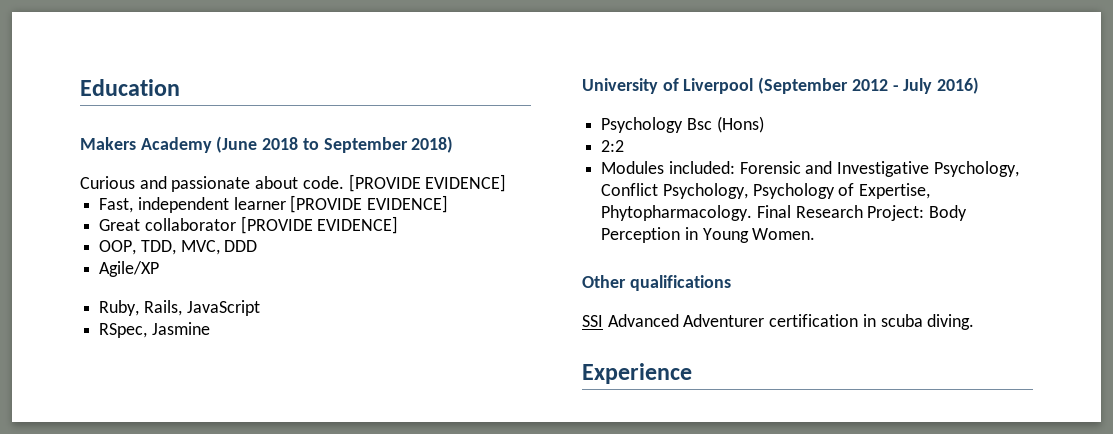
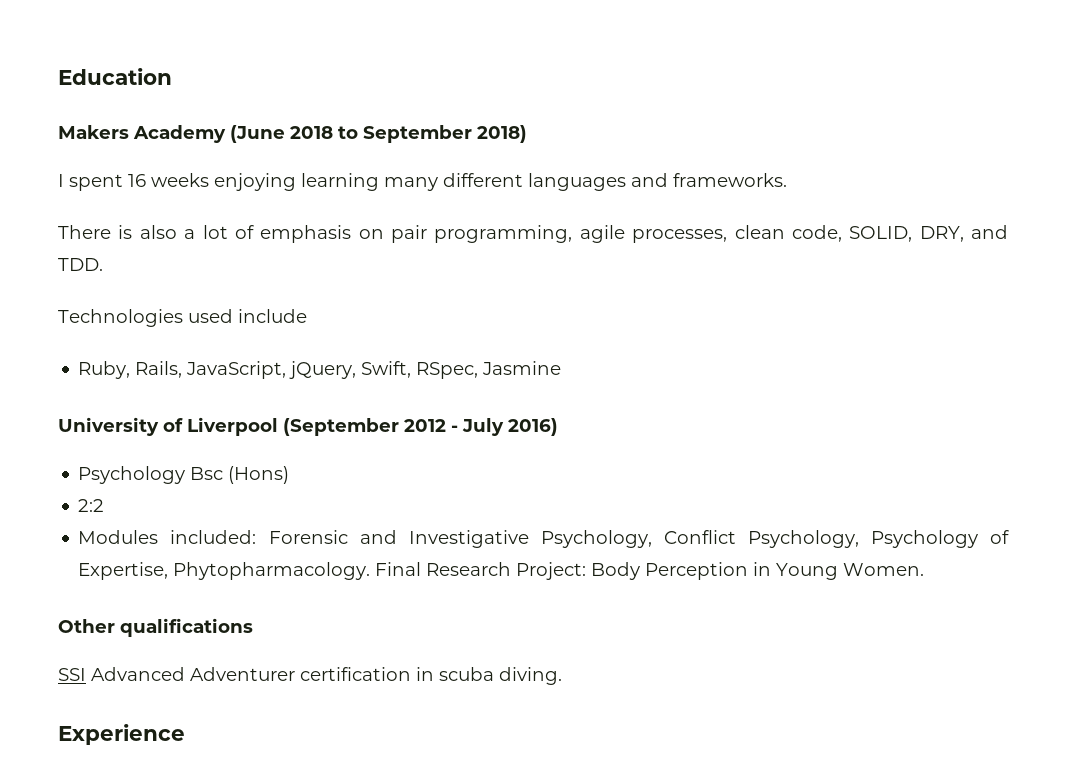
[80,174,507,192] [99,195,449,213] [99,216,399,234] [99,240,258,255] [99,261,160,277] Curious and passionate about code. [PROVIDE EVIDENCE] // Fast, independent learner [PROVIDE EVIDENCE] // Great collaborator [PROVIDE EVIDENCE] // OOP, TDD, MVC, DDD // Agile/XP -> [58,173,787,191] [58,225,1008,243] [58,258,103,271] [58,309,307,327] I spent 16 weeks enjoying learning many different languages and frameworks. // There is also a lot of emphasis on pair programming, agile processes, clean code, SOLID, DRY, and TDD. // Technologies used include
[186,300,260,316] JavaScript // -> [186,361,412,379] JavaScript, jQuery, Swift,

